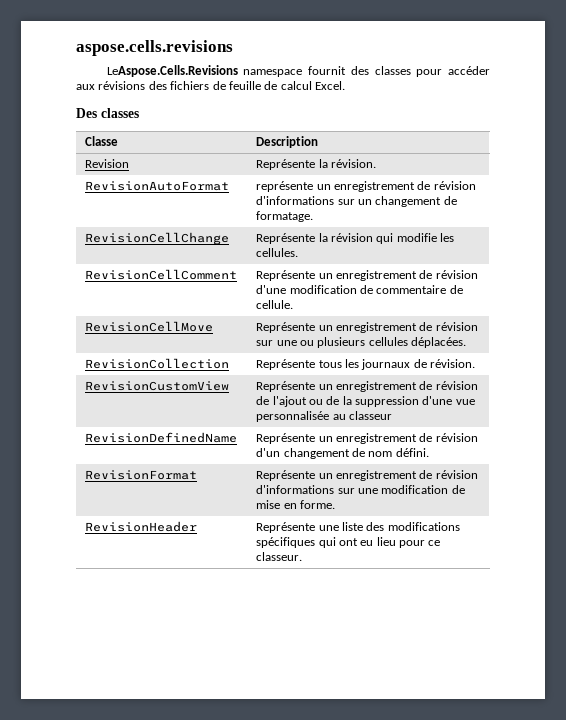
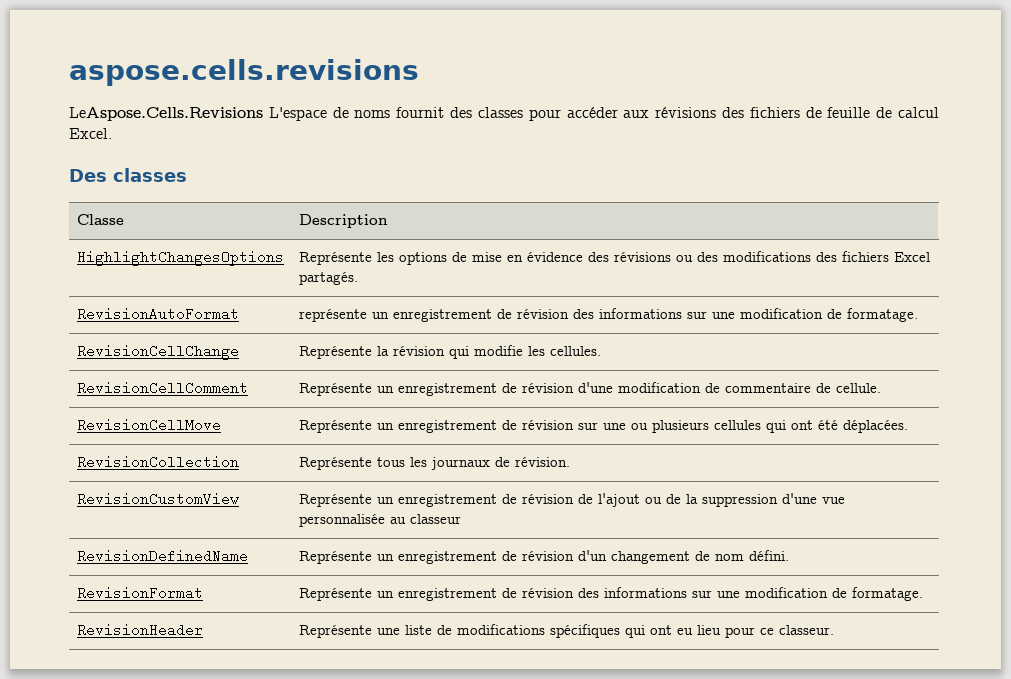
[243,69,303,77] namespace -> [268,107,391,121] L'espace de noms
[85,159,130,168] [256,159,376,170] Revision | Représente la révision. -> [76,250,284,266] [298,251,930,265] [298,272,358,285] HighlightChangesOptions | Représente les options de mise en évidence des révisions ou des modifications des fichiers Excel partagés.
[256,196,442,207] d'informations sur un changement -> [572,308,823,319] des informations sur une modification
(408, 341) none -> [765,420,838,433] qui ont été
[256,485,465,494] [256,500,335,509] d'informations sur une modification de mise en forme. -> [577,587,923,601] des informations sur une modification de formatage.
[366,522,385,531] des -> [436,625,452,635] de

